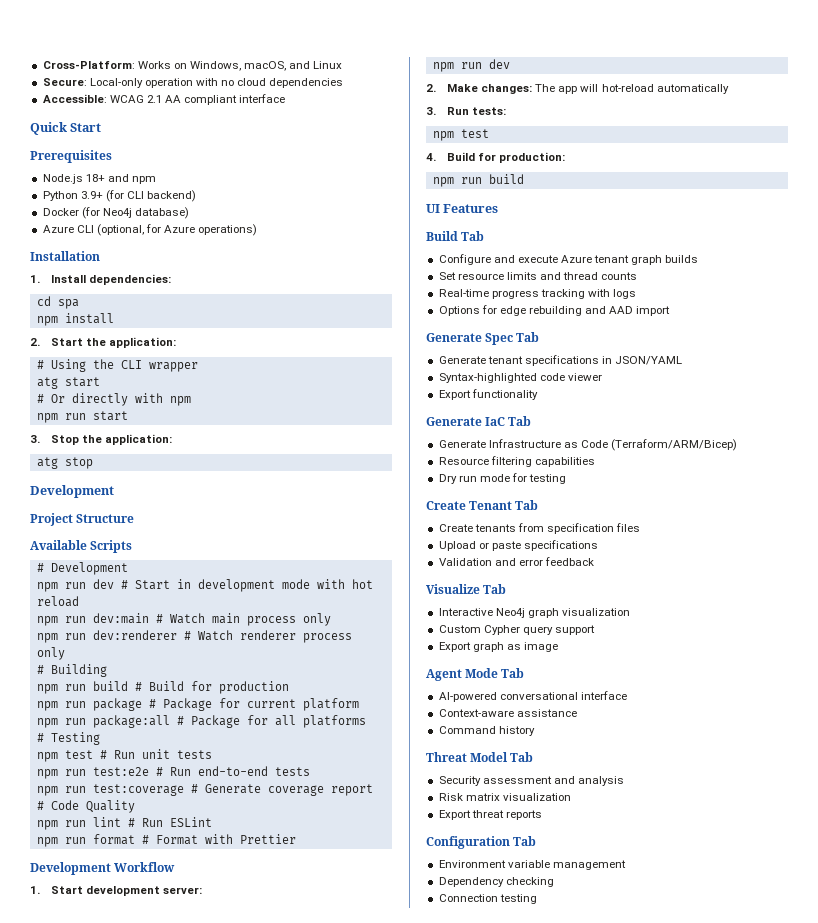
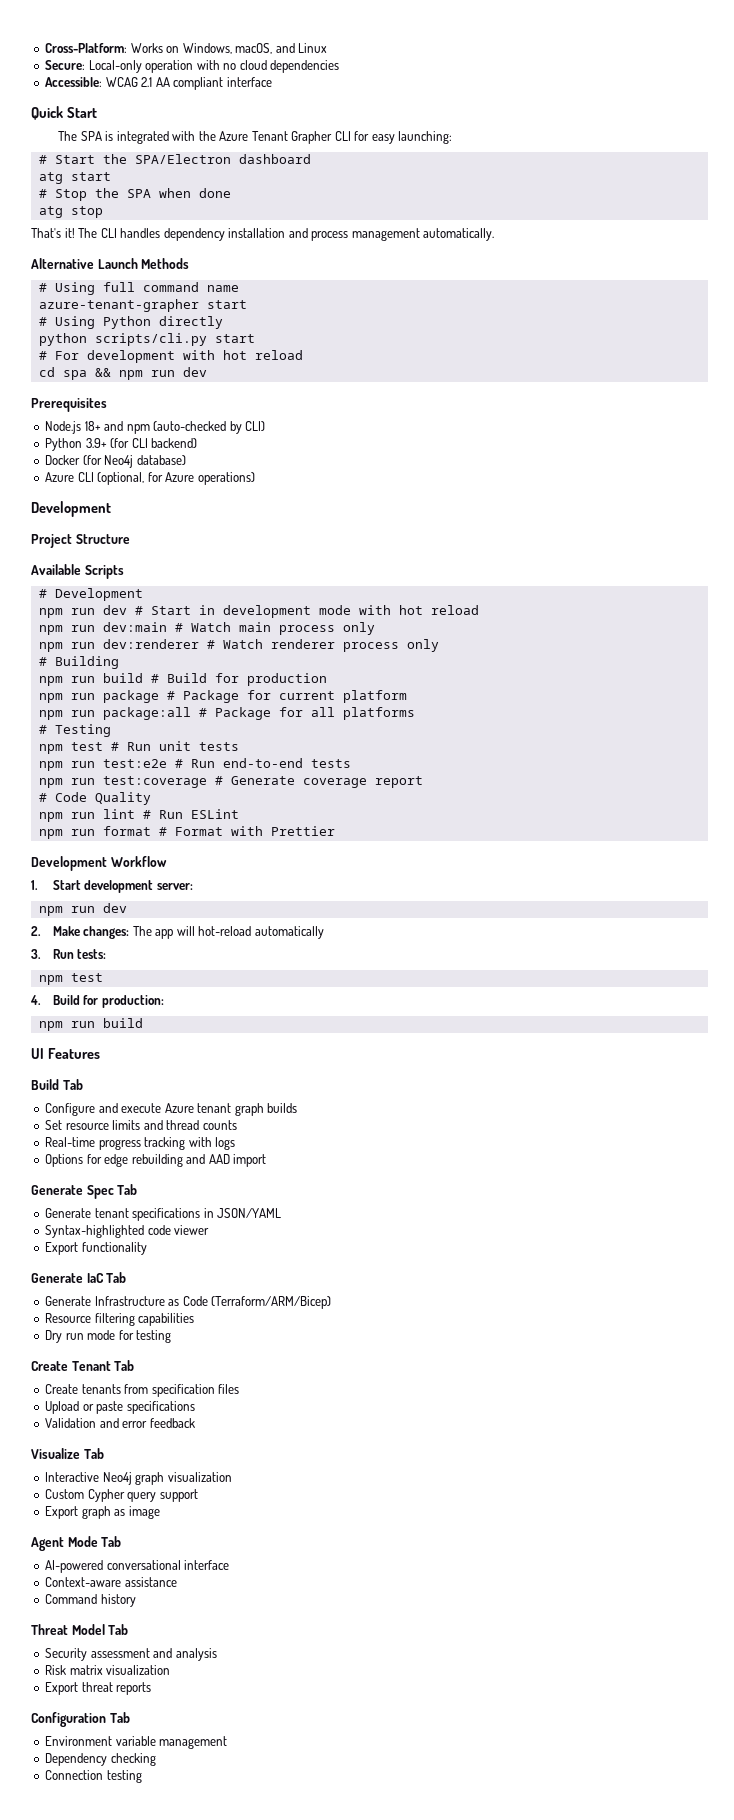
(102, 127) none -> [58,131,453,144] [38,154,311,164] [38,172,111,184] [38,188,231,201] [38,206,103,218] [31,228,495,241] [31,258,190,269] [38,282,239,295] [38,299,247,312] [38,316,223,329] [38,333,255,346] [38,350,303,363] [38,367,207,380] // The SPA is integrated with the Azure Tenant Grapher CLI for easy launching: // # Start the SPA/Electron dashboard // atg start // # Stop the SPA when done // atg stop // That's it! The CLI handles dependency installation and process management automatically. // Alternative Launch Methods // # Using full command name // azure-tenant-grapher start // # Using Python directly // python scripts/cli.py start // # For development with hot reload // cd spa && npm run dev
(156, 180) none -> [153,421,266,434] (auto-checked by CLI)
[30,251,100,261] [30,274,172,285] [36,296,79,309] [36,313,114,326] [30,337,177,348] [36,359,198,372] [36,377,100,389] [36,393,191,406] [36,411,128,423] [30,434,173,445] [36,457,93,469] // Installation // 1. Install dependencies: // cd spa // npm install // 2. Start the application: // # Using the CLI wrapper // atg start // # Or directly with npm // npm run start // 3. Stop the application: // atg stop -> (255, 478) none

